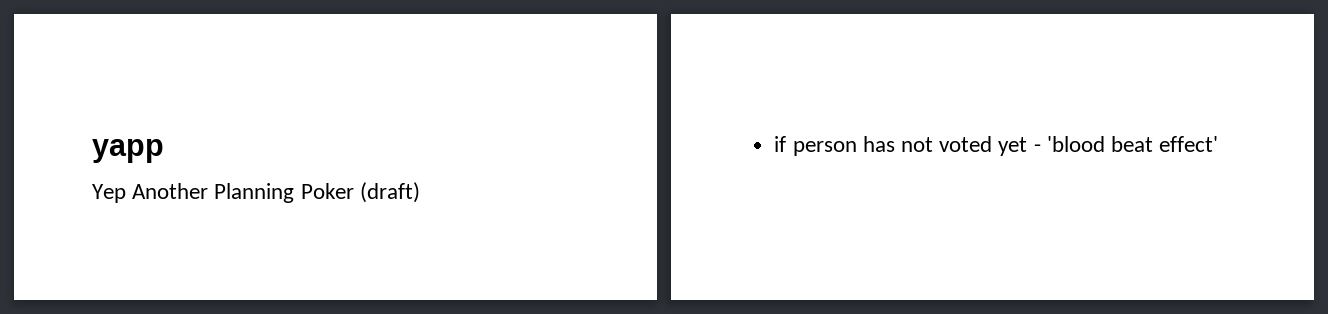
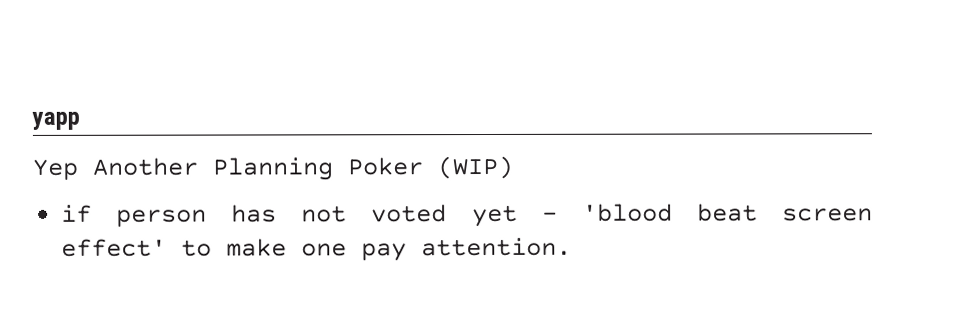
[359,182,420,203] (draft) -> [437,155,514,180] (WIP)
[1159,136,1219,152] effect' -> [782,208,874,222] [61,237,573,262] screen effect' to make one pay attention.

